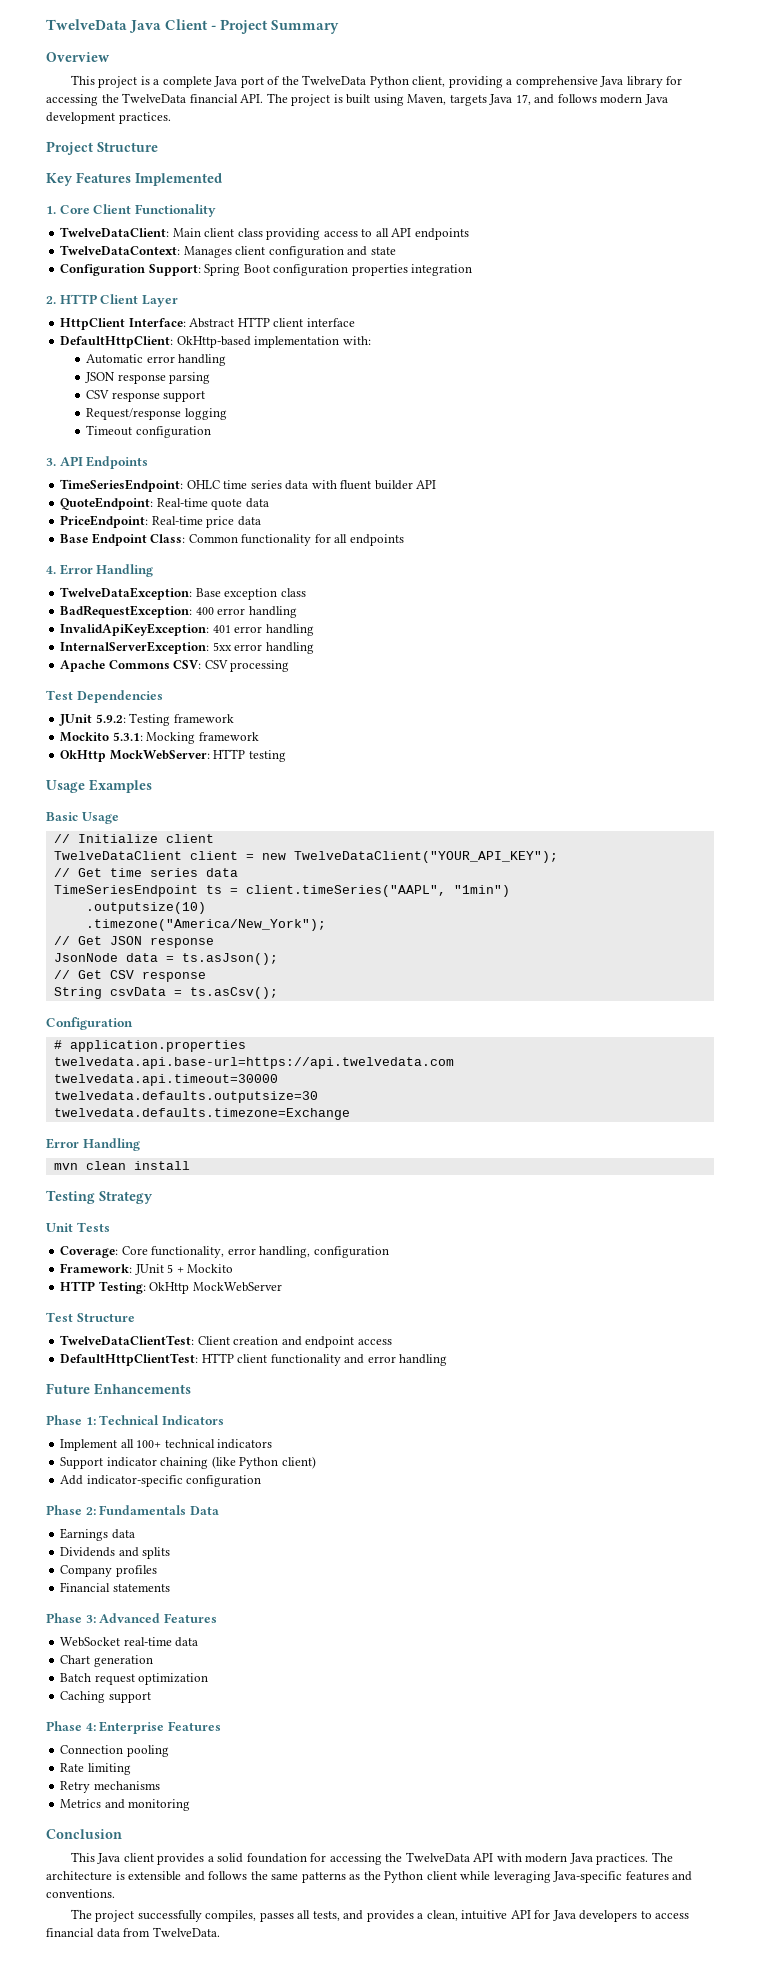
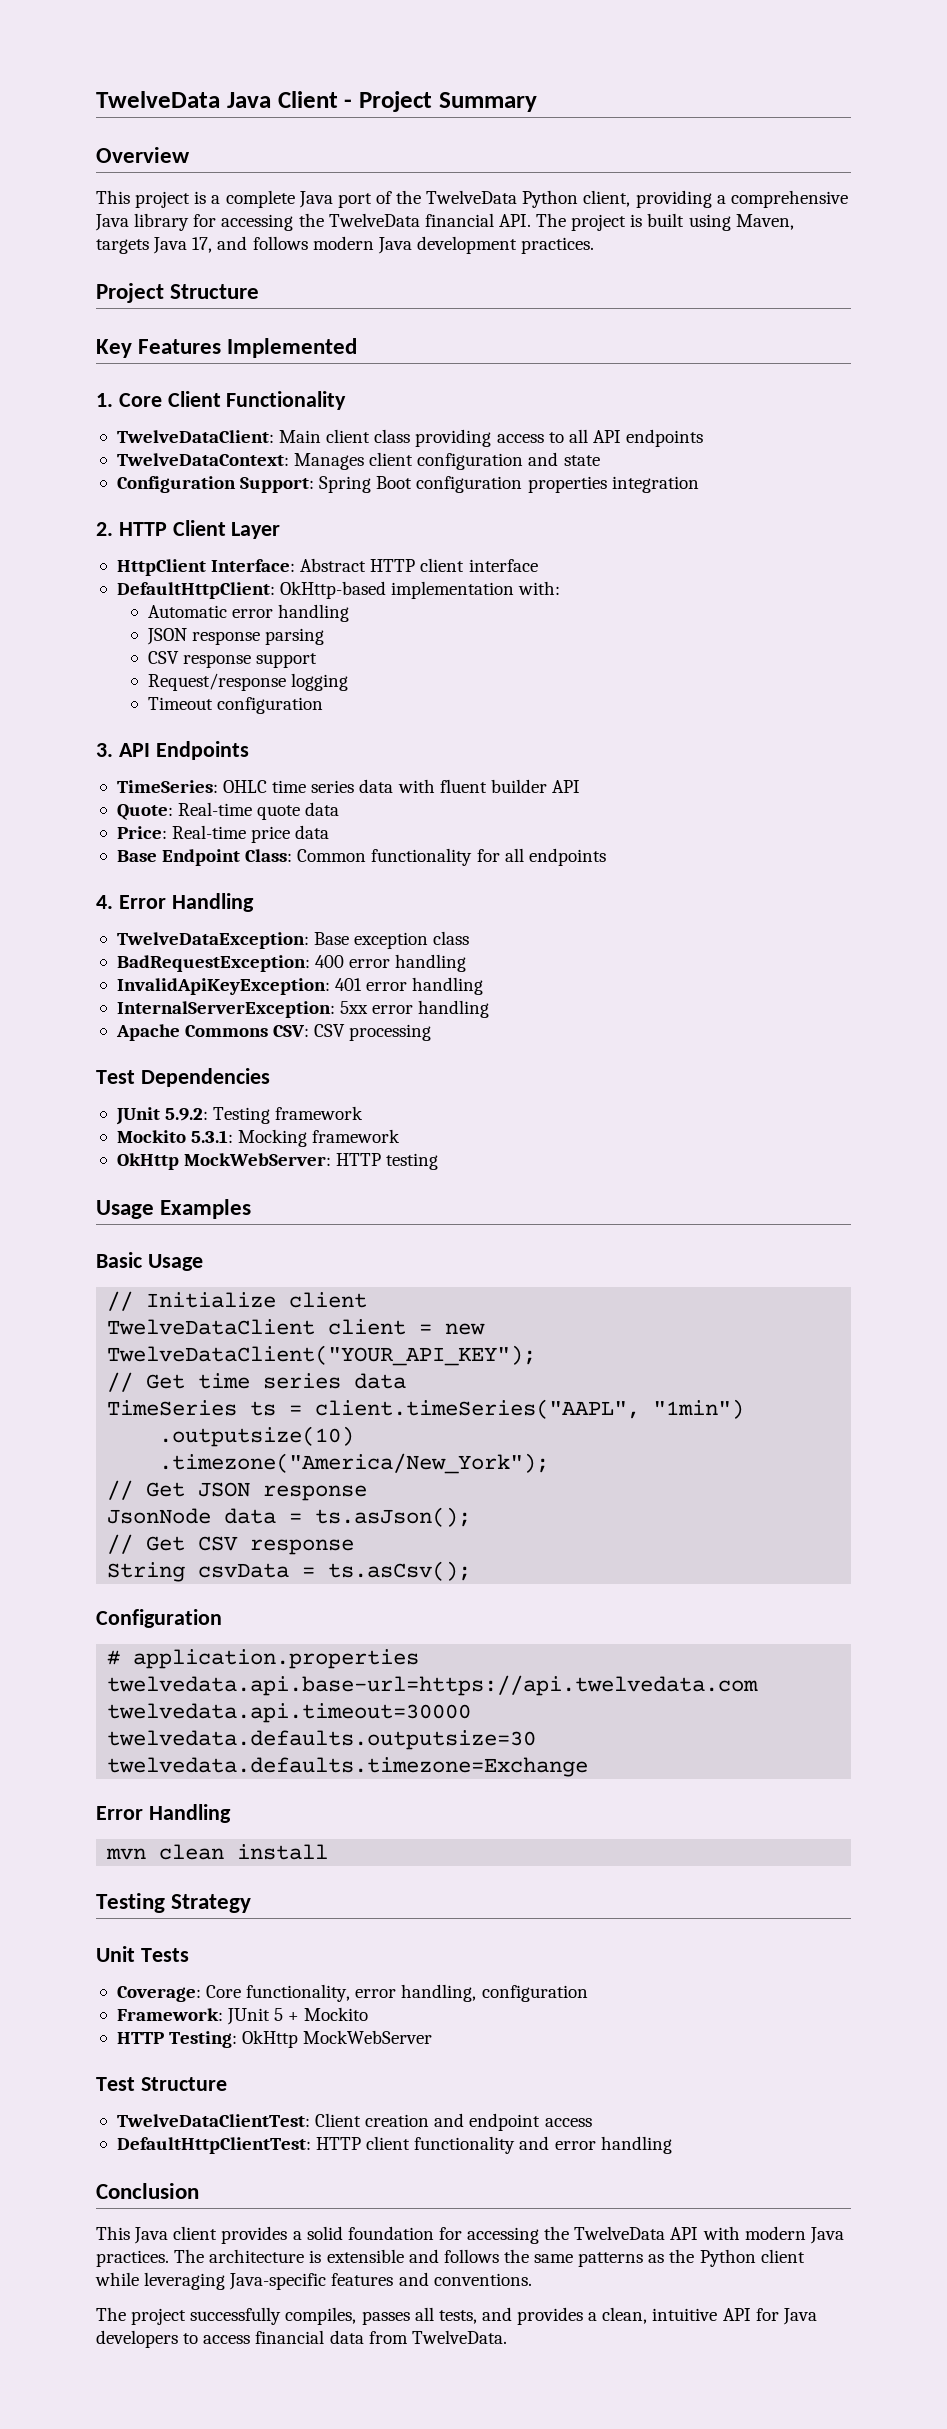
[60,479,184,492] TimeSeriesEndpoint: -> [116,780,218,793] TimeSeries:
[60,497,154,510] QuoteEndpoint: -> [116,804,173,820] Quote:
[60,515,149,528] PriceEndpoint: -> [116,826,167,839] Price:
[53,885,198,897] TimeSeriesEndpoint -> [107,1400,238,1416] TimeSeries
[46,1383,191,1395] [46,1415,224,1425] [60,1439,273,1451] [60,1456,316,1469] [60,1475,262,1487] [46,1505,219,1515] [60,1528,135,1541] [60,1547,171,1559] [60,1565,157,1577] [60,1582,170,1592] [46,1613,217,1623] [60,1637,199,1647] [60,1655,153,1667] [60,1673,209,1685] [60,1691,151,1703] [46,1721,221,1734] [60,1745,169,1757] [60,1763,131,1775] [60,1781,160,1793] [60,1799,191,1811] // Future Enhancements // Phase 1: Technical Indicators // Implement all 100+ technical indicators // Support indicator chaining (like Python client) // Add indicator-specific configuration // Phase 2: Fundamentals Data // Earnings data // Dividends and splits // Company profiles // Financial statements // Phase 3: Advanced Features // WebSocket real-time data // Chart generation // Batch request optimization // Caching support // Phase 4: Enterprise Features // Connection pooling // Rate limiting // Retry mechanisms // Metrics and monitoring -> (672, 2145) none

